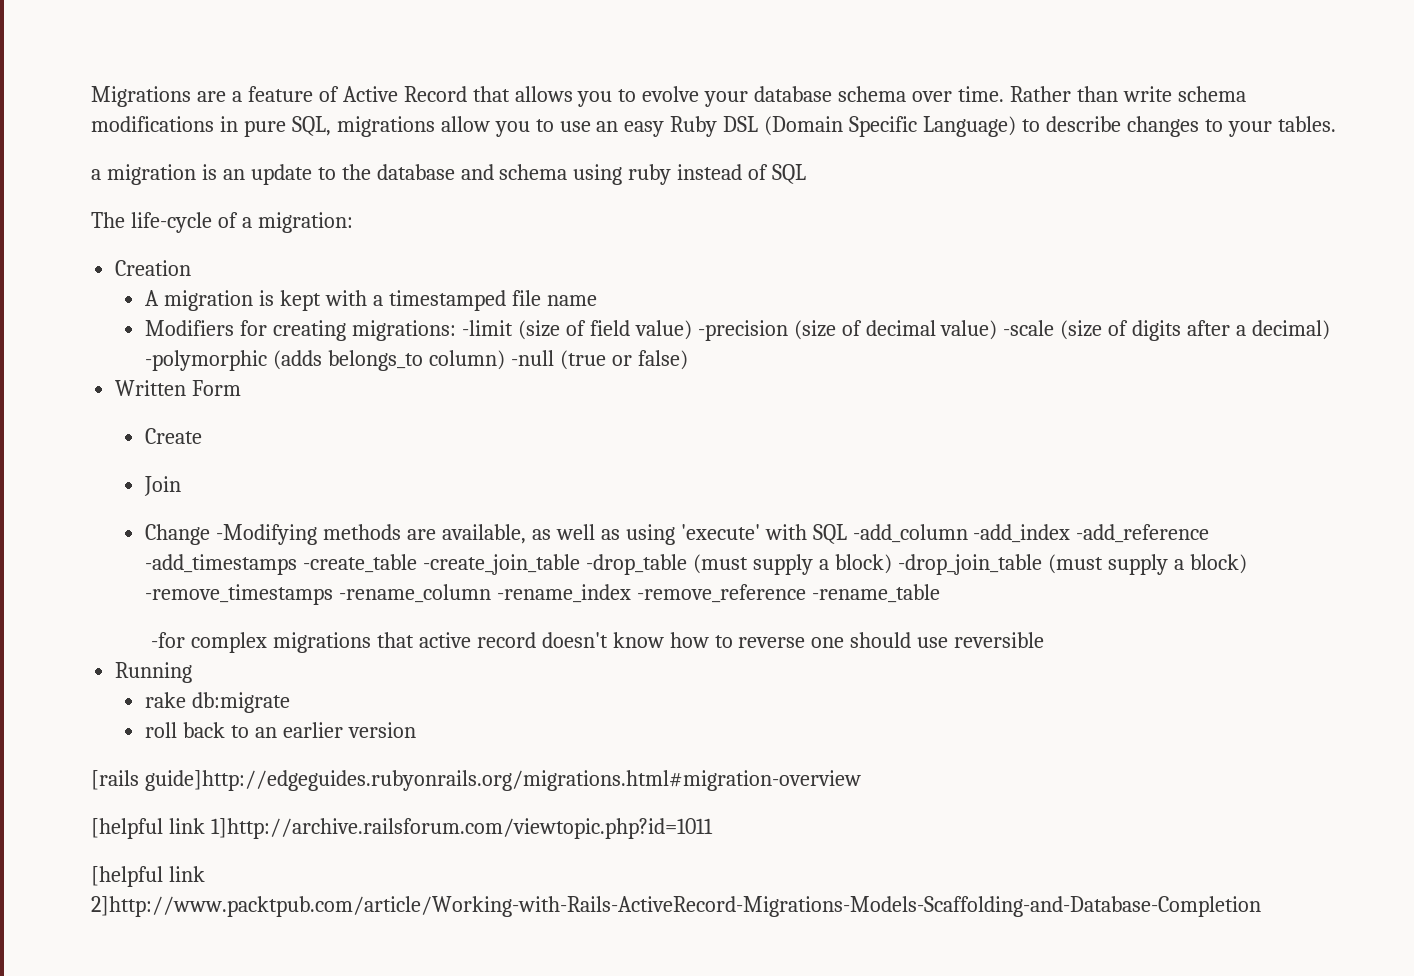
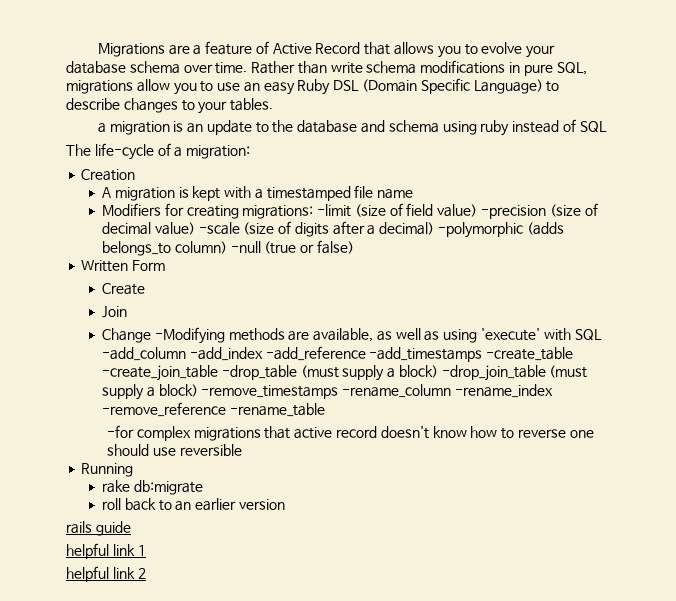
[91,770,861,791] [91,818,713,839] [91,866,205,887] [91,896,1261,917] [rails guide]http://edgeguides.rubyonrails.org/migrations.html#migration-overview // [helpful link 1]http://archive.railsforum.com/viewtopic.php?id=1011 // [helpful link 2]http://www.packtpub.com/article/Working-with-Rails-ActiveRecord-Migrations-Models-Scaffolding-and-Database-Completion -> [66,521,131,536] [66,543,146,559] [66,566,146,582] rails guide // helpful link 1 // helpful link 2

